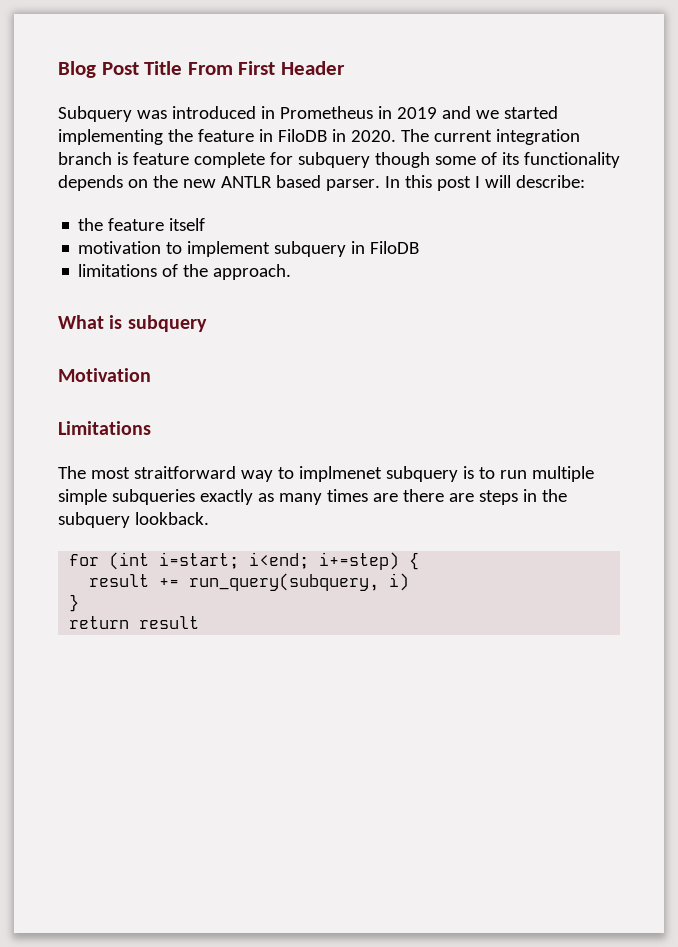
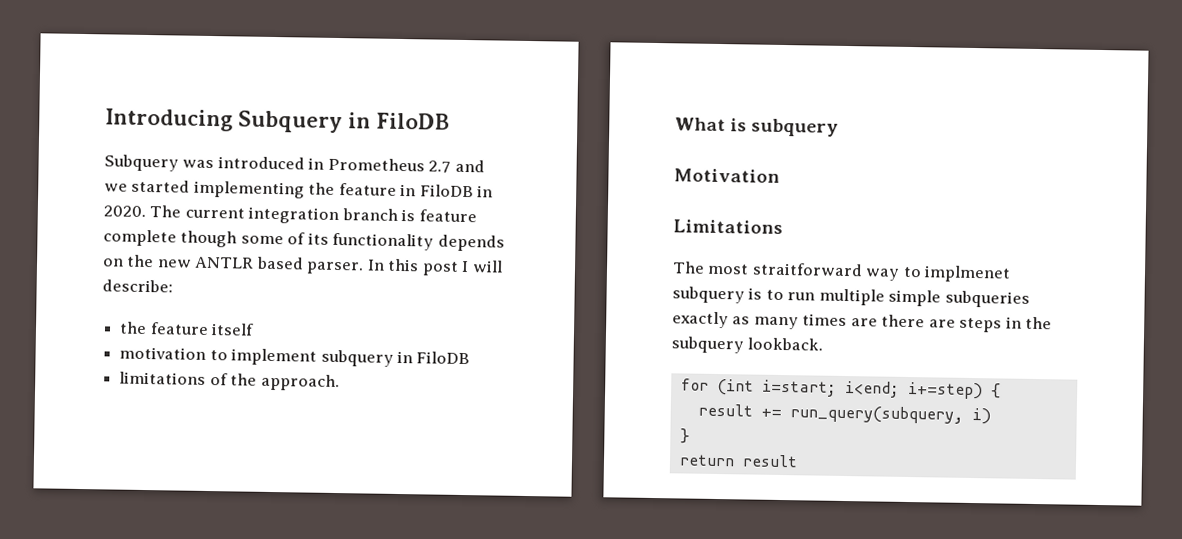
[58,61,345,78] Blog Post Title From First Header -> [105,108,450,134] Introducing Subquery in FiloDB
[377,106,437,119] in 2019 -> [428,160,452,173] 2.7
[269,152,370,168] for subquery -> (177, 238) none

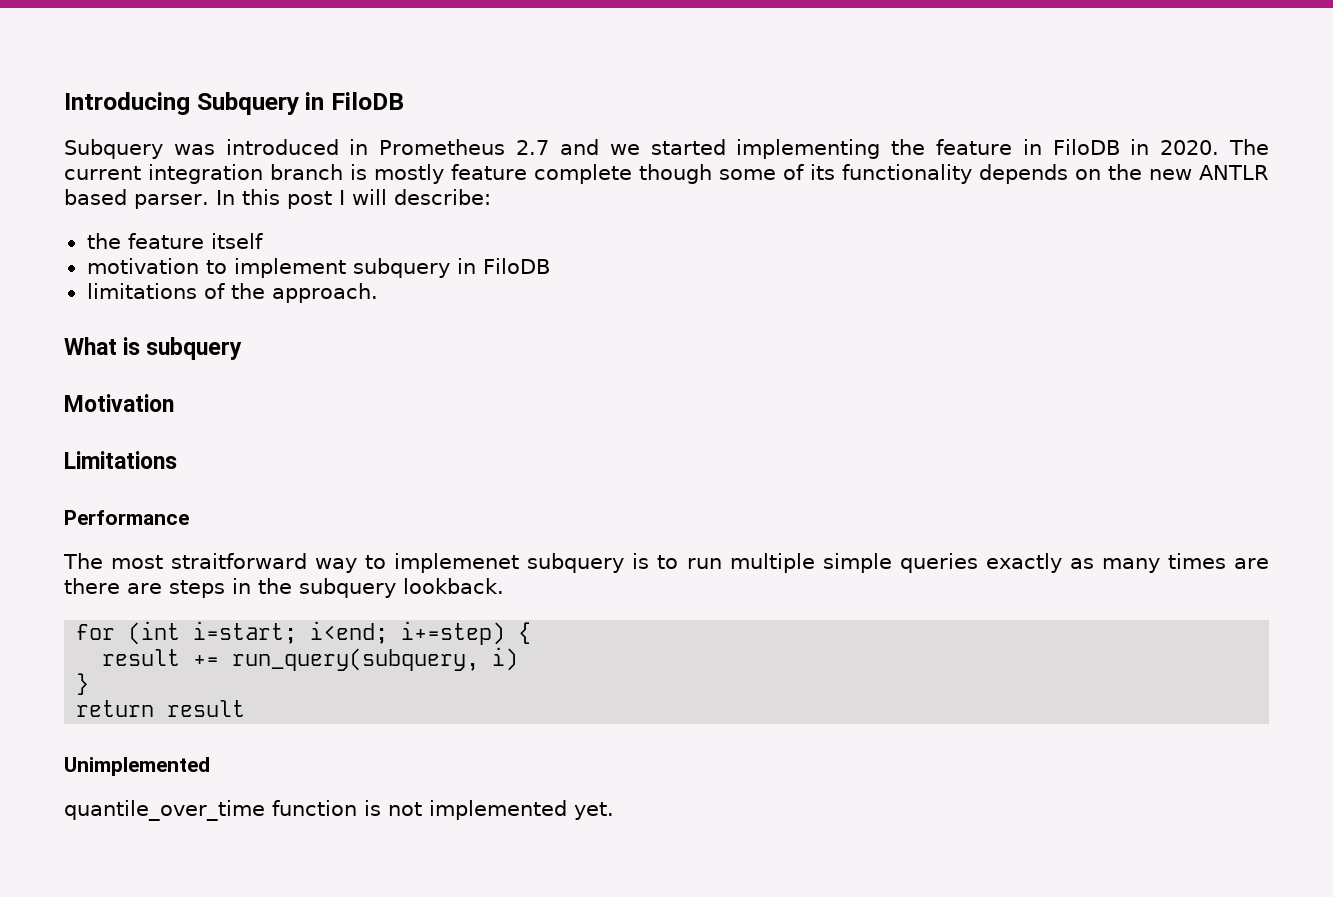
(416, 215) none -> [374,164,444,184] mostly
(783, 227) none -> [64,510,189,525] // Performance
[924,265,1012,283] implmenet -> [394,553,520,573] implemenet
[944,290,1030,308] subqueries -> [899,553,978,573] queries
(798, 461) none -> [64,757,210,776] [64,800,614,821] // Unimplemented // quantile_over_time function is not implemented yet.

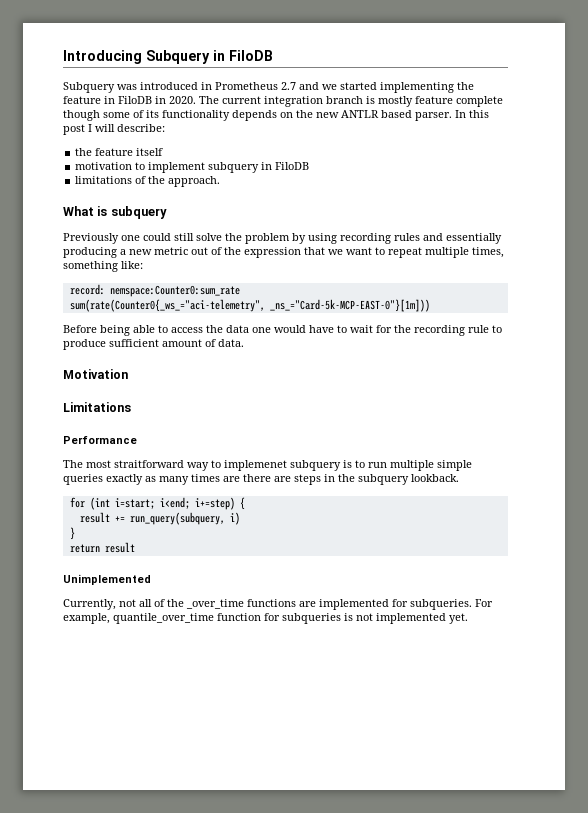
(243, 348) none -> [63,233,502,244] [63,247,504,258] [63,261,143,272] [69,284,240,297] [69,299,430,312] [63,325,502,336] [63,339,244,350] // Previously one could still solve the problem by using recording rules and essentially producing a new metric out of the expression that we want to repeat multiple times, something like: // record: nemspace:Counter0:sum_rate // sum(rate(Counter0{_ws_="aci-telemetry", _ns_="Card-5k-MCP-EAST-0"}[1m])) // Before being able to access the data one would have to wait for the recording rule to produce sufficient amount of data.
[64,800,357,821] quantile_over_time function -> [63,599,493,610] [63,613,341,624] Currently, not all of the _over_time functions are implemented for subqueries. For example, quantile_over_time function for subqueries

